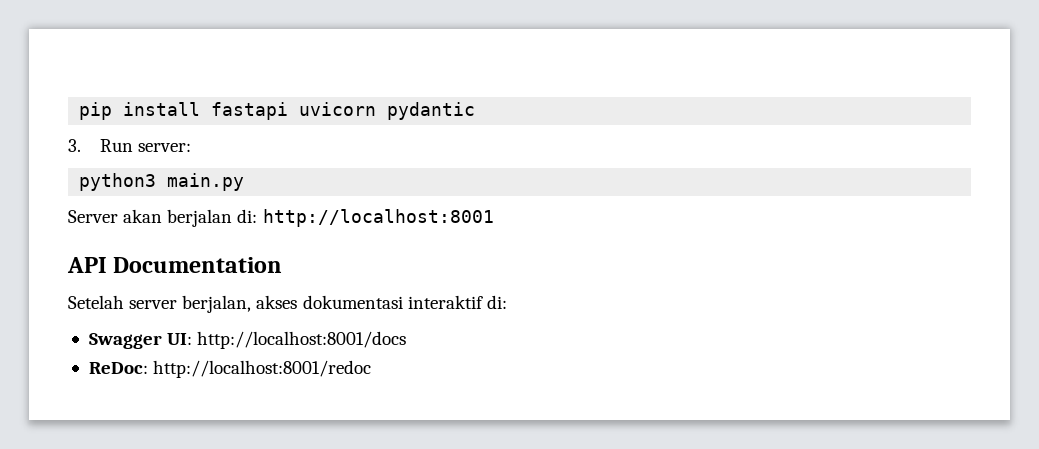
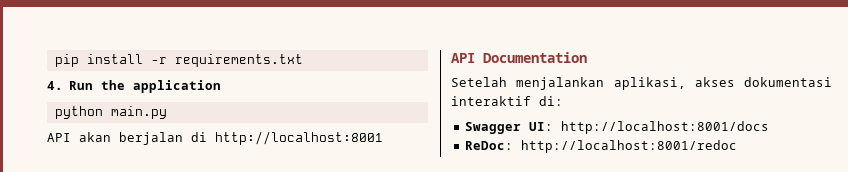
[211,102,476,120] [68,139,192,152] [79,173,157,191] fastapi uvicorn pydantic // 3. Run server: // python3 -> [150,54,303,67] [47,80,222,93] [54,106,103,119] -r requirements.txt // 4. Run the application // python
[68,210,118,223] Server -> [47,133,71,142] API
[237,209,258,223] di: -> [191,132,207,142] di
[129,295,252,313] server berjalan, -> [516,77,686,90] menjalankan aplikasi,

